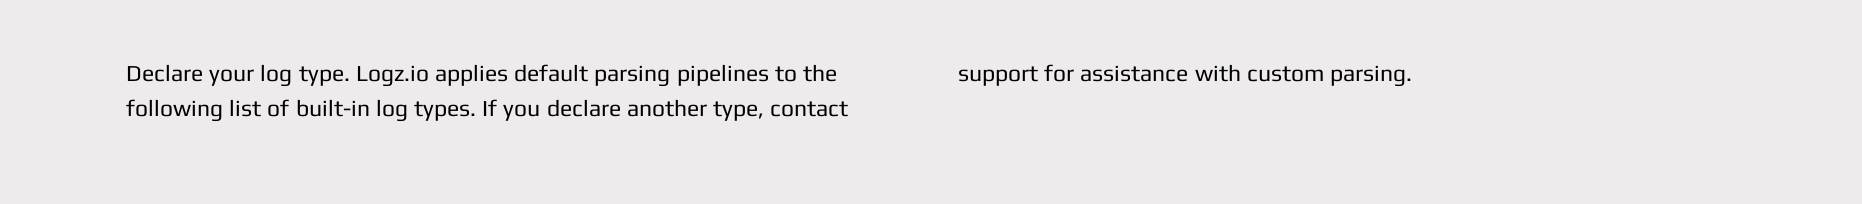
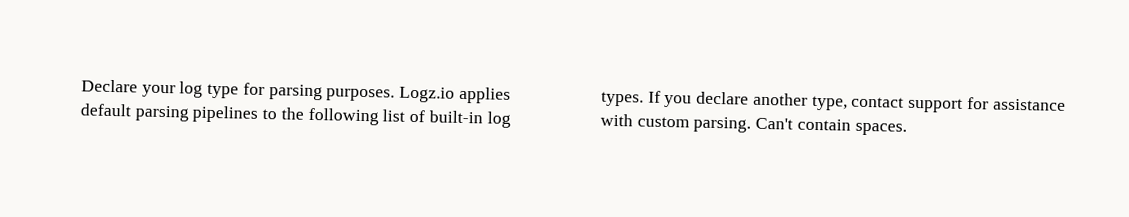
[298,66,350,86] type. -> [207,82,396,102] type for parsing purposes.
(1413, 76) none -> [755,117,907,136] Can't contain spaces.

